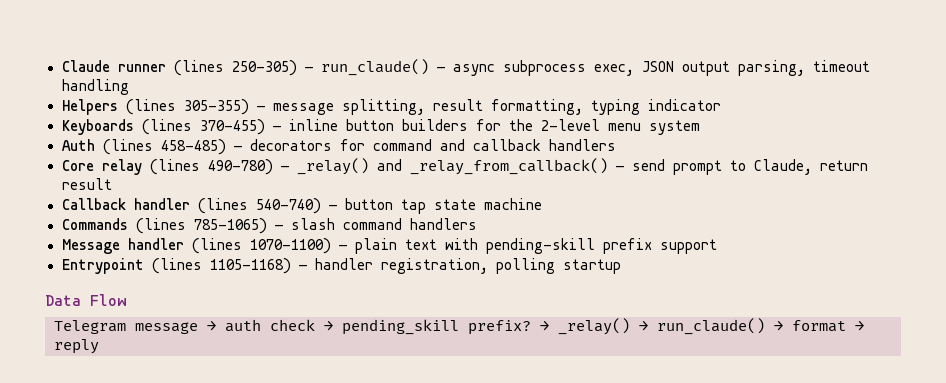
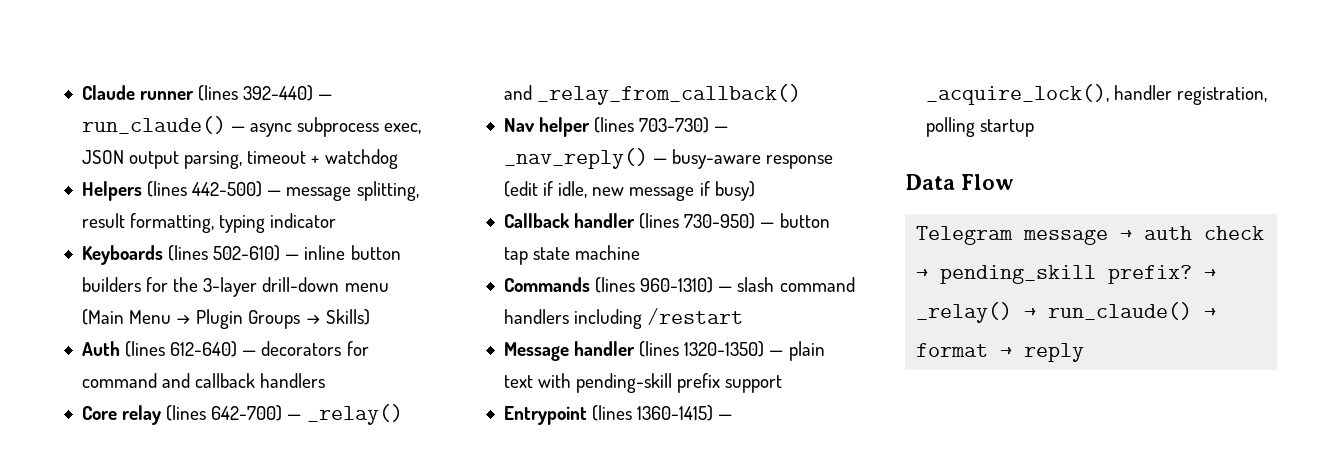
[231,60,297,76] 250-305) -> [243,85,314,101] 392-440)
[61,79,129,95] handling -> [311,149,398,169] + watchdog
[183,99,249,115] 305-355) -> [192,181,263,197] 442-500)
[199,119,265,135] 370-455) -> [213,245,281,261] 502-610)
[540,119,700,135] 2-level menu system -> [203,277,389,297] [81,309,370,329] 3-layer drill-down menu (Main Menu → Plugin Groups → Skills)
[160,139,226,155] 458-485) -> [170,341,238,357] 612-640)
[207,159,273,175] 490-780) -> [211,405,283,421] 642-700)
[615,159,868,175] [61,178,112,190] — send prompt to Claude, return result -> [503,117,729,137] [503,148,834,169] [503,181,755,201] // Nav helper (lines 703-730) — _nav_reply() — busy-aware response (edit if idle, new message if busy)
[255,198,321,214] 540-740) -> [684,213,756,229] 730-950)
[193,218,267,234] 785-1065) -> [640,277,714,293] 960-1310)
(477, 224) none -> [574,308,744,329] including /restart
[249,238,331,254] 1070-1100) -> [684,341,765,357] 1320-1350)
[209,258,307,274] 1105-1168) — -> [637,405,733,421] [925,84,1109,105] 1360-1415) — _acquire_lock(),

